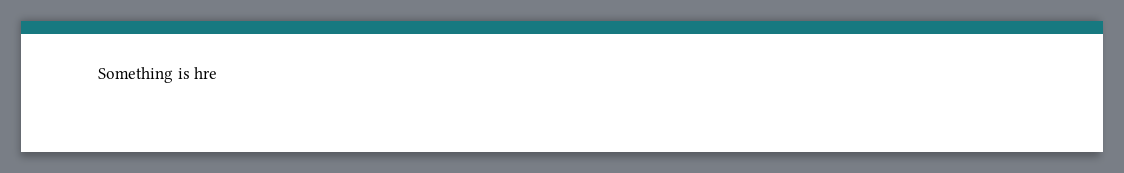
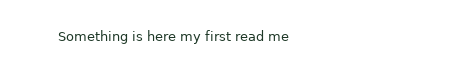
[194,67,218,79] hre -> [147,30,289,44] here my first read me

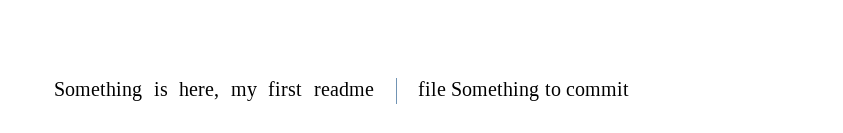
[147,30,176,41] here -> [179,82,220,100] here,
[235,30,289,41] read me -> [314,81,630,101] readme file Something to commit

